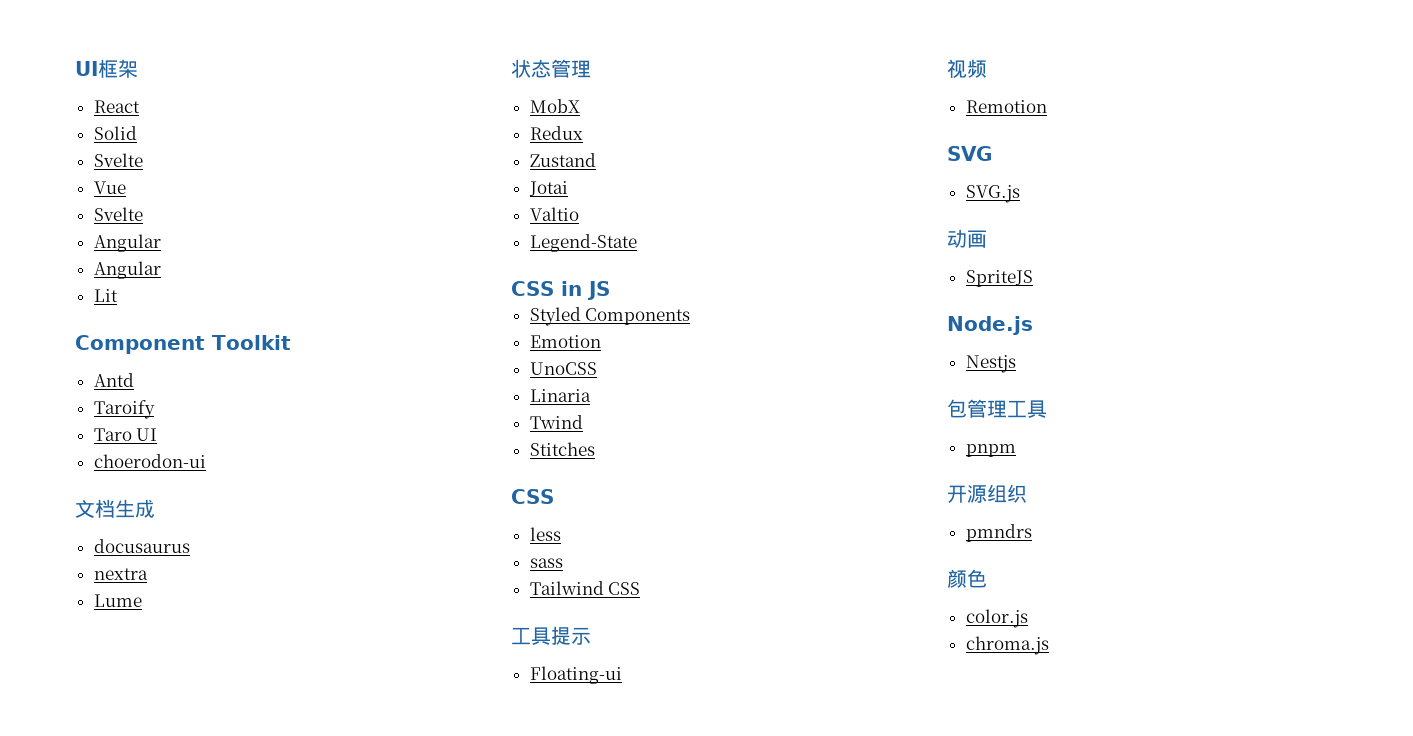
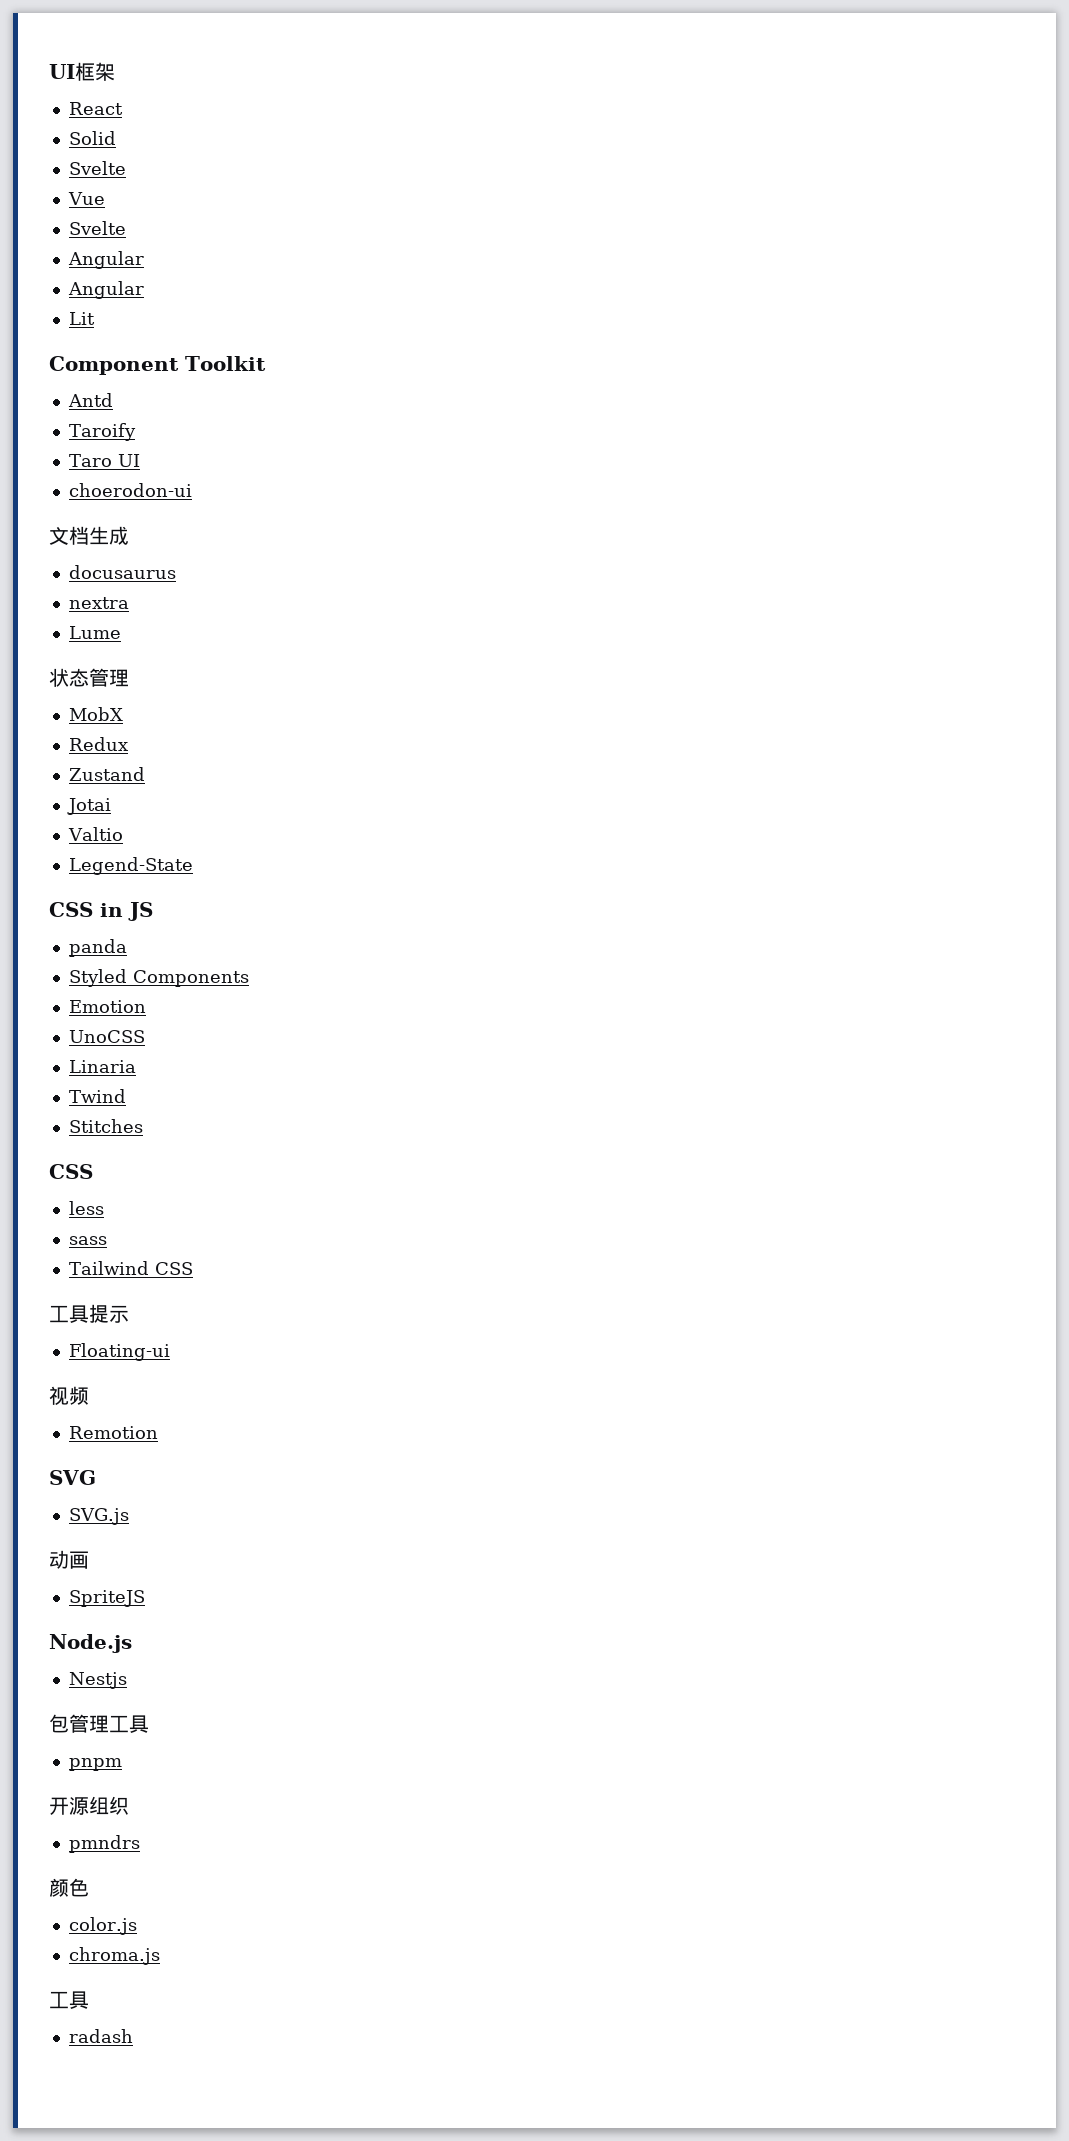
(610, 290) none -> [68,939,127,957] // panda
(1049, 645) none -> [49,1991,89,2009] [68,2029,133,2043] // 工具 // radash

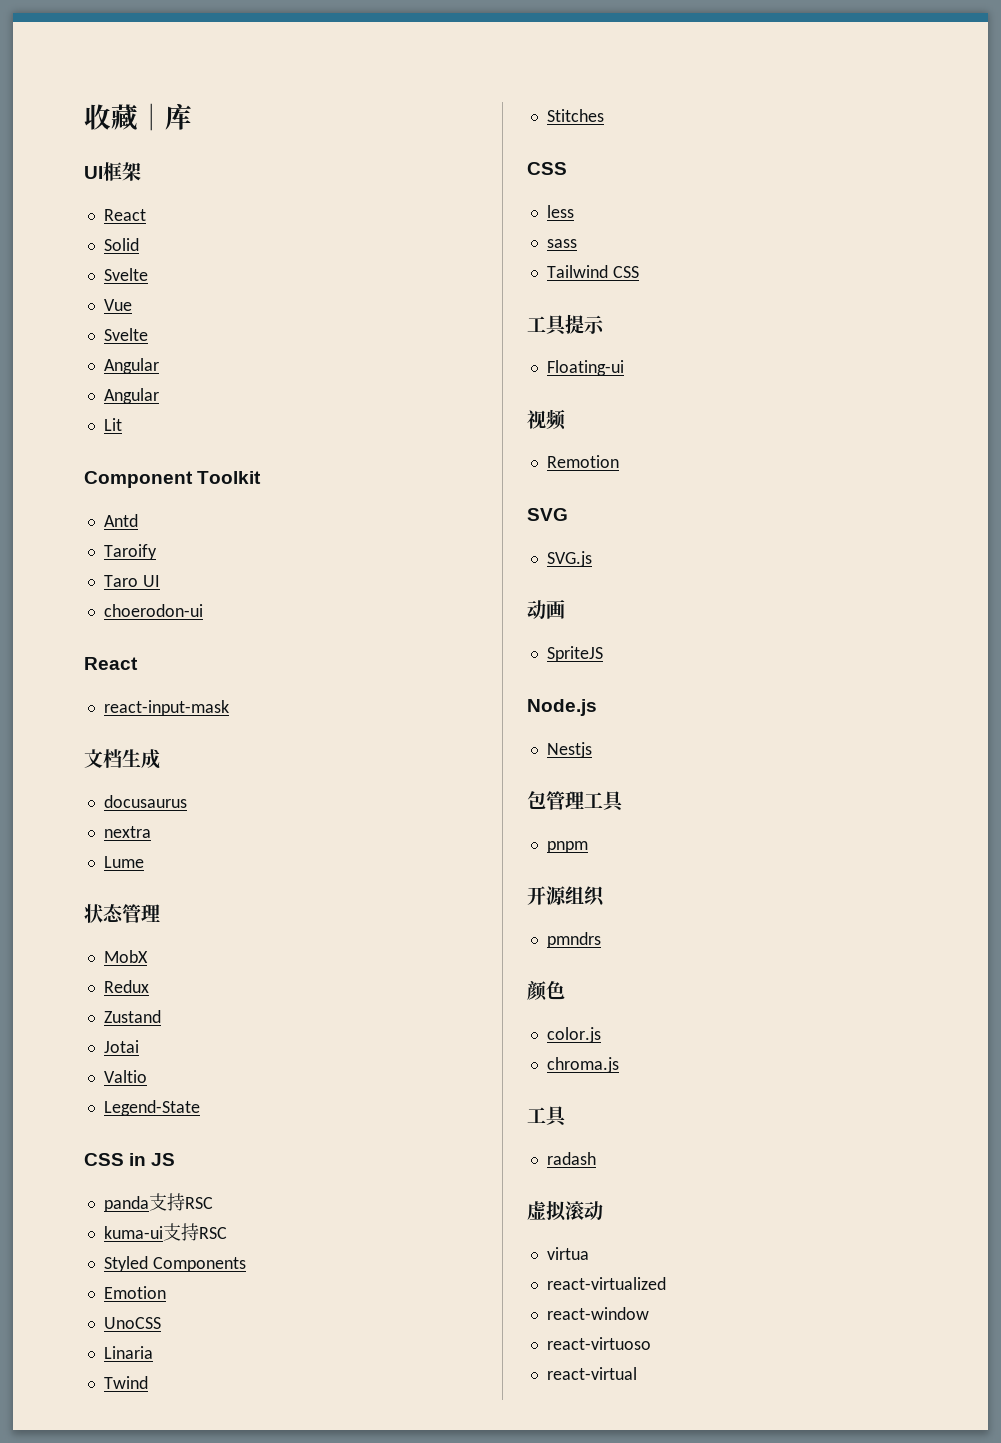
(49, 71) none -> [84,103,192,131] 收藏｜库 //
(192, 490) none -> [84,657,138,670] [103,700,229,716] // React // react-input-mask
(127, 948) none -> [148,1193,213,1211] [103,1223,227,1241] 支持RSC // kuma-ui支持RSC
(133, 2036) none -> [527,1201,603,1221] [546,1247,589,1260] [546,1277,666,1290] [546,1307,649,1320] [546,1337,651,1350] [546,1367,637,1380] // 虚拟滚动 // virtua // react-virtualized // react-window // react-virtuoso // react-virtual

